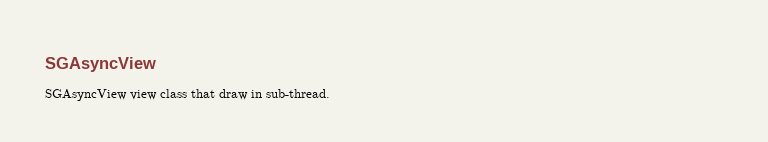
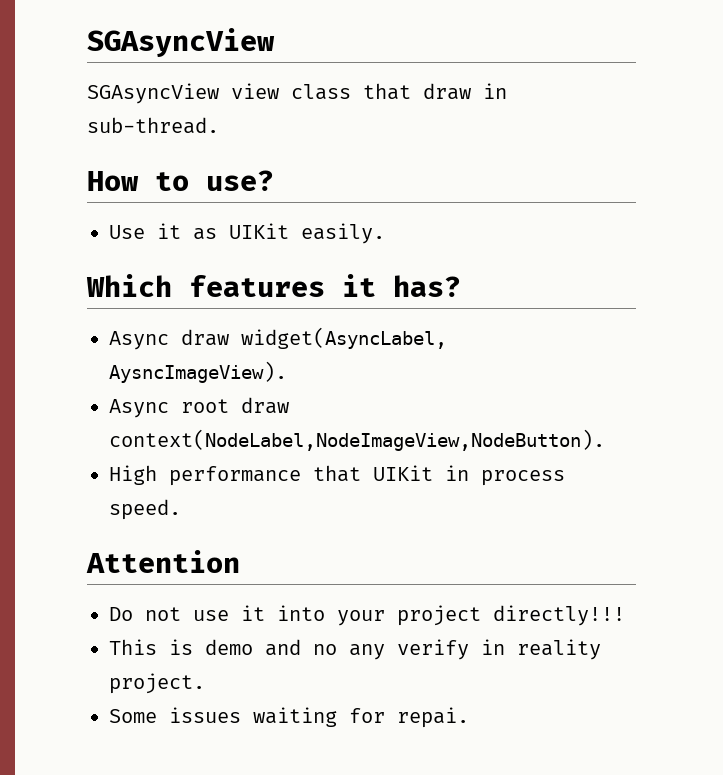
(330, 93) none -> [87,170,274,191] [109,223,385,244] [86,274,461,297] [109,327,447,350] [109,361,287,383] [109,397,289,418] [109,429,605,451] [109,465,565,486] [109,499,181,520] [86,550,240,573] [109,605,625,626] [109,639,601,660] [109,673,205,694] [109,707,469,728] // How to use? // Use it as UIKit easily. // Which features it has? // Async draw widget(AsyncLabel, AysncImageView). // Async root draw context(NodeLabel,NodeImageView,NodeButton). // High performance that UIKit in process speed. // Attention // Do not use it into your project directly!!! // This is demo and no any verify in reality project. // Some issues waiting for repai.

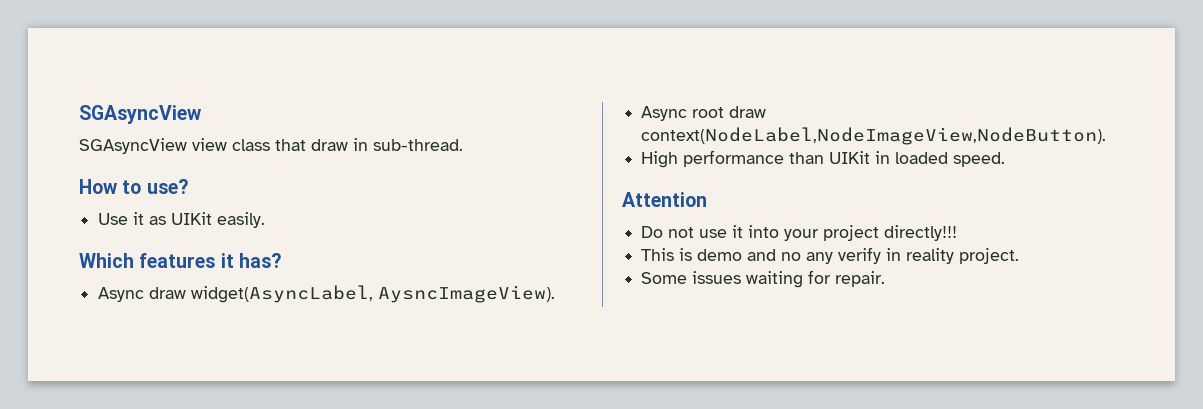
[313,465,361,482] that -> [789,152,825,164] than
[481,470,565,486] process -> [895,152,949,164] loaded
[397,707,469,728] repai. -> [835,271,886,287] repair.

